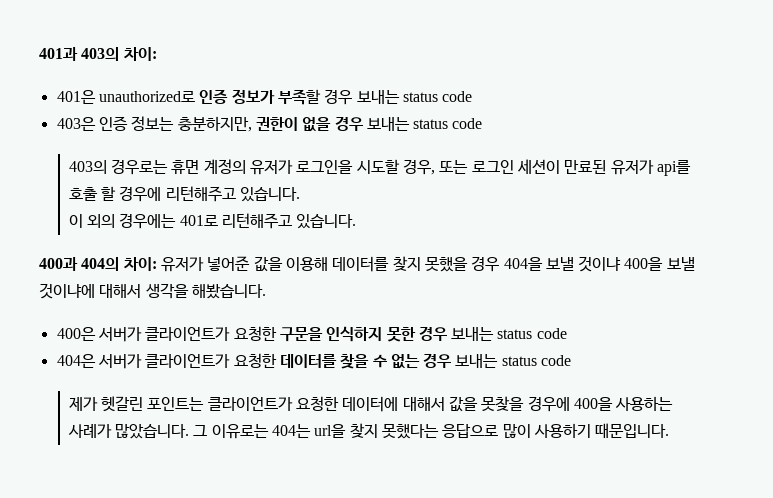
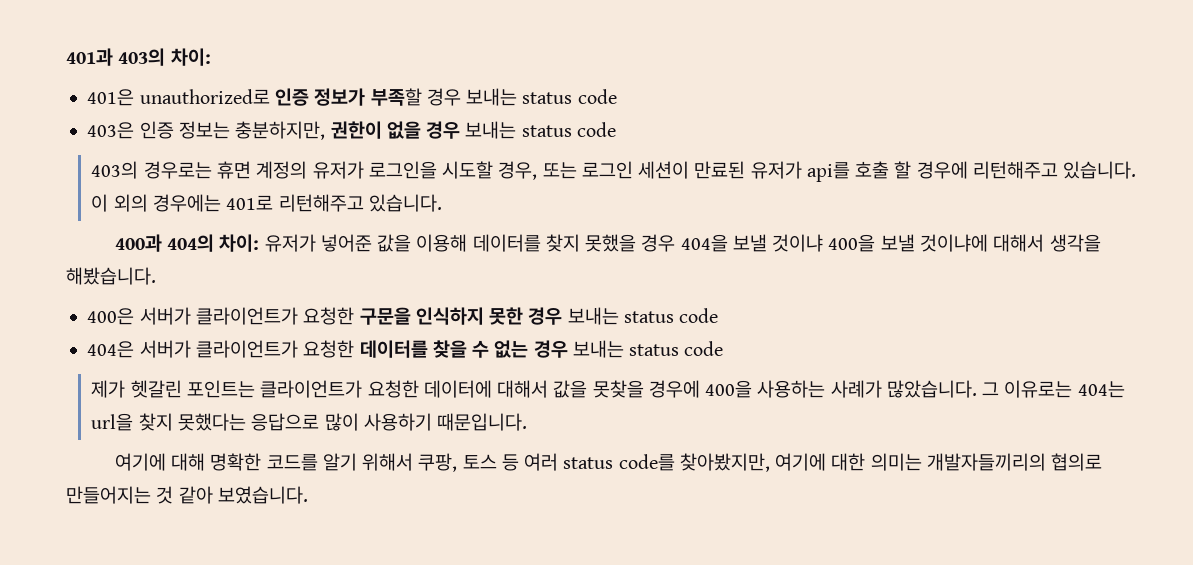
(670, 430) none -> [114,453,1103,472] [66,486,308,504] // 여기에 대해 명확한 코드를 알기 위해서 쿠팡, 토스 등 여러 status code를 찾아봤지만, 여기에 대한 의미는 개발자들끼리의 협의로 만들어지는 것 같아 보였습니다.

